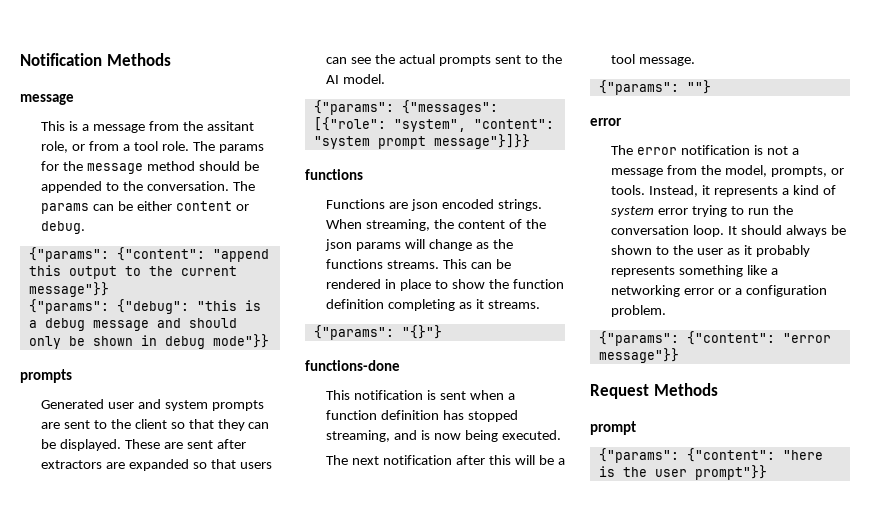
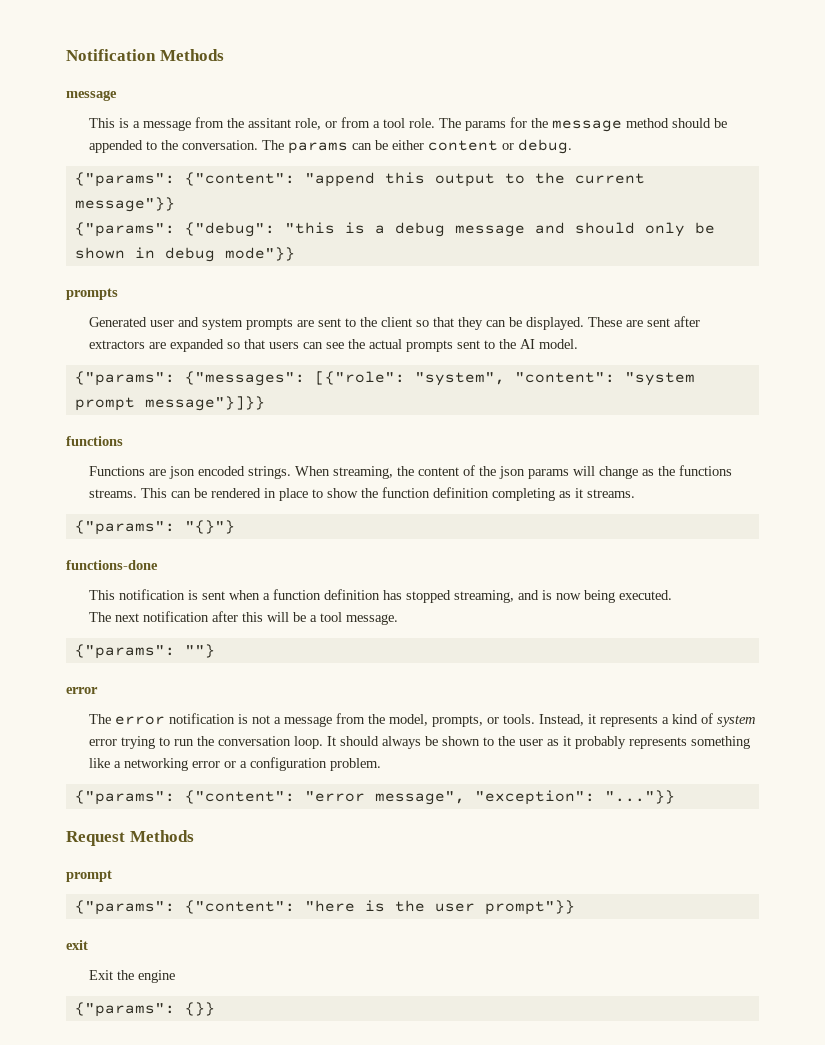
[598,348,679,363] message"}} -> [374,790,675,805] message", "exception": "..."}}
(767, 472) none -> [66,940,88,950] [89,970,176,983] [74,1002,215,1017] // exit // Exit the engine // {"params": {}}

